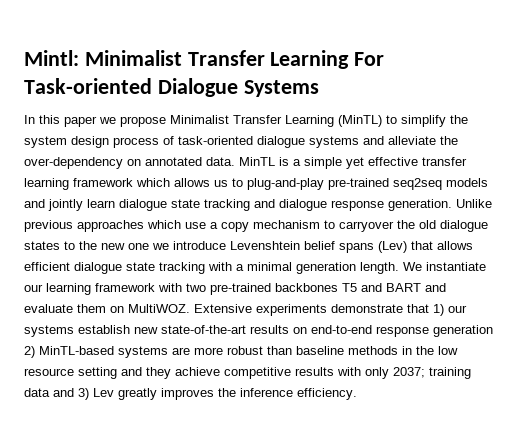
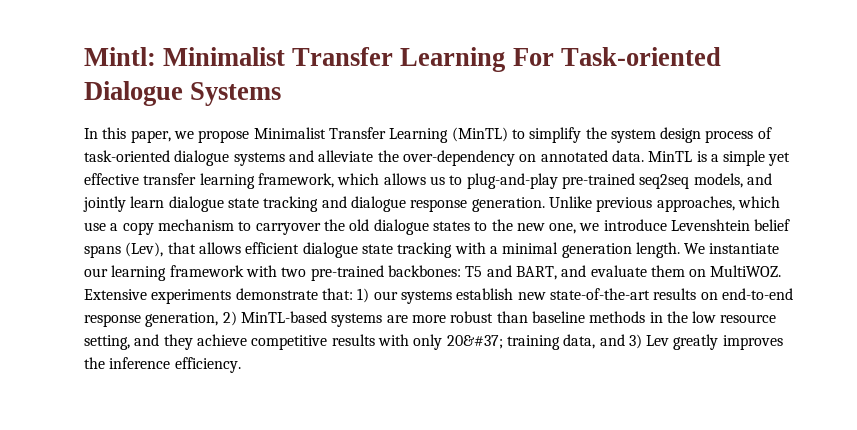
[64,116,97,127] paper -> [130,130,171,143] paper,
[73,178,133,187] framework -> [257,173,334,188] framework,
[446,178,488,187] models -> [693,173,743,188] models,
[77,220,144,232] approaches -> [656,196,735,212] approaches,
[128,243,149,250] one -> [549,223,577,234] one,
[378,241,407,253] (Lev) -> [125,242,164,257] (Lev),
[275,283,338,292] backbones -> [387,265,461,277] backbones:
[386,283,421,292] BART -> [515,266,557,280] BART,
[407,304,429,313] that -> [321,288,353,300] that:
[433,325,493,337] generation -> [145,312,219,327] generation,
[78,367,117,379] setting -> [84,335,130,350] setting,
[393,367,471,379] [24,388,50,397] 2037; training data -> [446,334,596,350] 20&#37; training data,

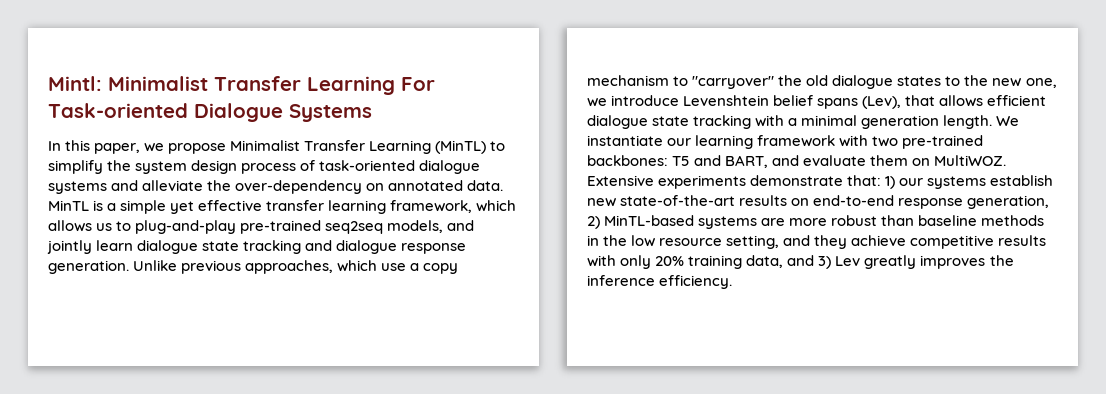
[255,223,321,235] carryover -> [692,76,775,89] "carryover"
[446,335,503,349] 20&#37; -> [655,256,685,266] 20%

